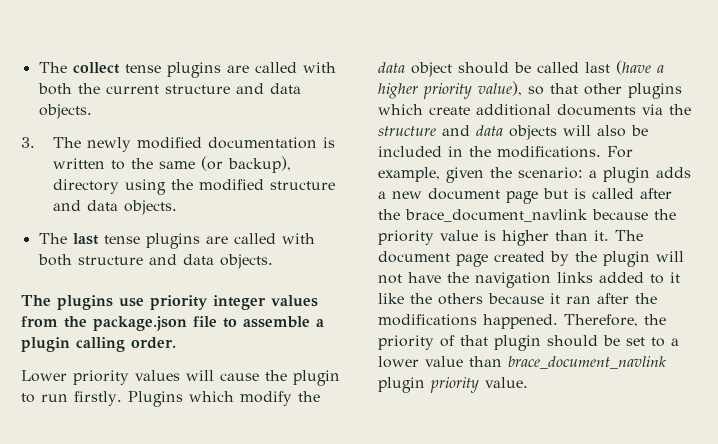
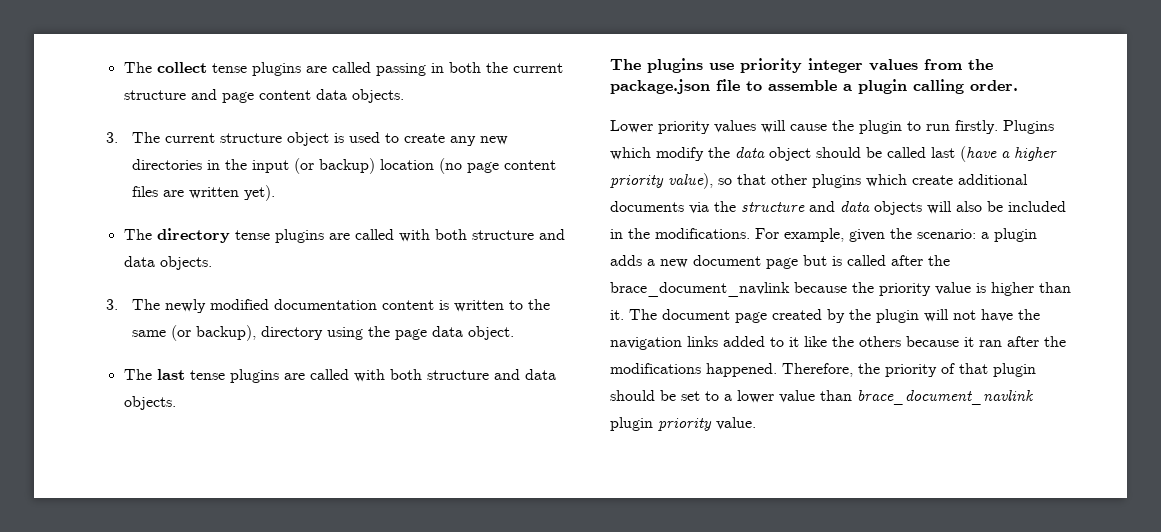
[302,62,336,73] with -> [375,63,444,76] passing in
(264, 88) none -> [221,89,404,103] [106,132,509,146] [132,158,557,174] [132,185,276,201] [123,228,565,243] page content data objects. // 3. The current structure object is used to create any new directories in the input (or backup) location (no page content files are written yet). // The directory tense plugins are called with both structure and
(317, 143) none -> [382,300,435,310] content
[198,179,335,191] [52,200,177,215] modified structure and data objects. -> [395,326,515,340] page data object.

